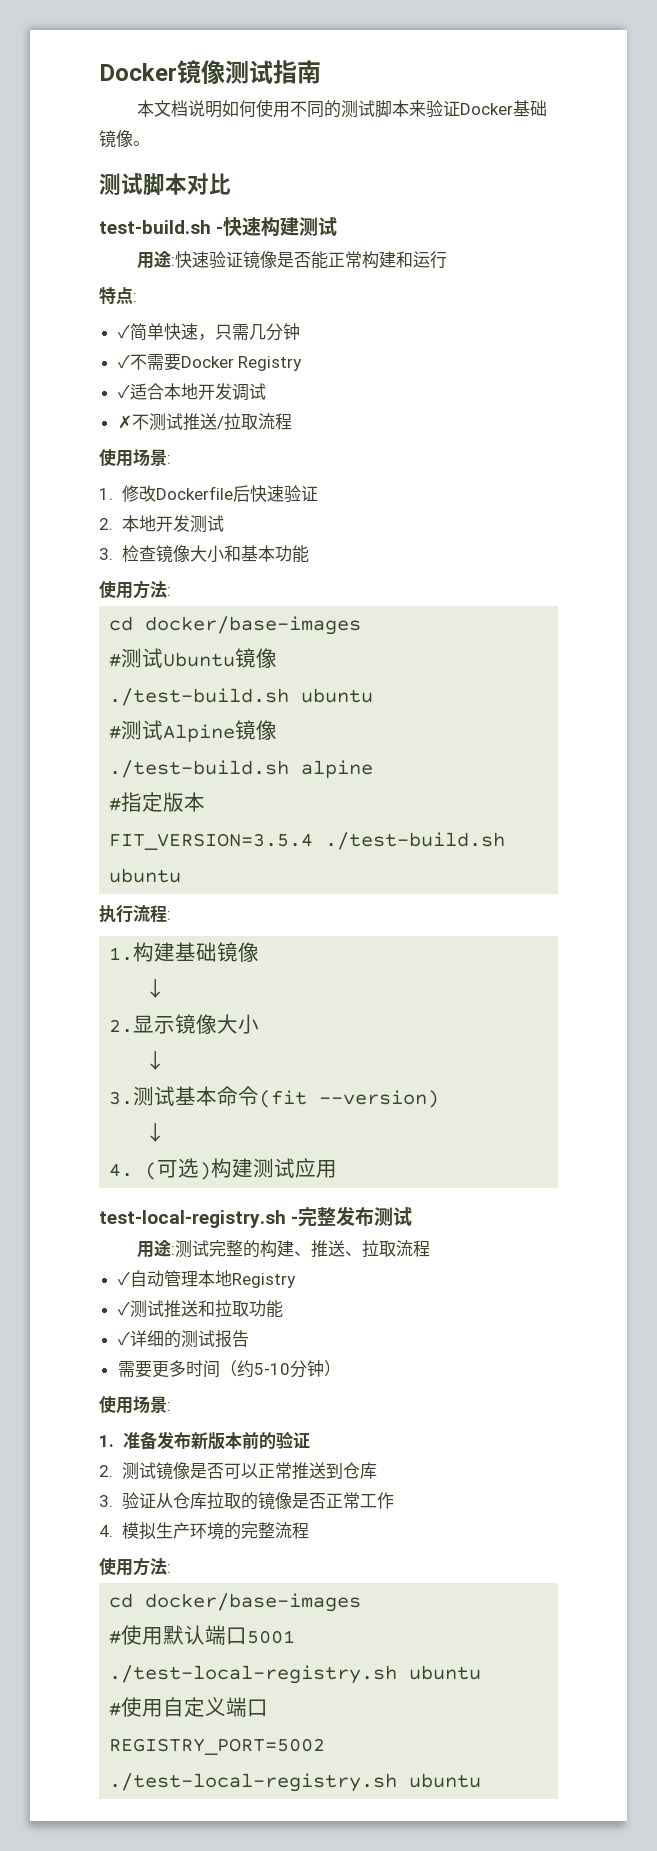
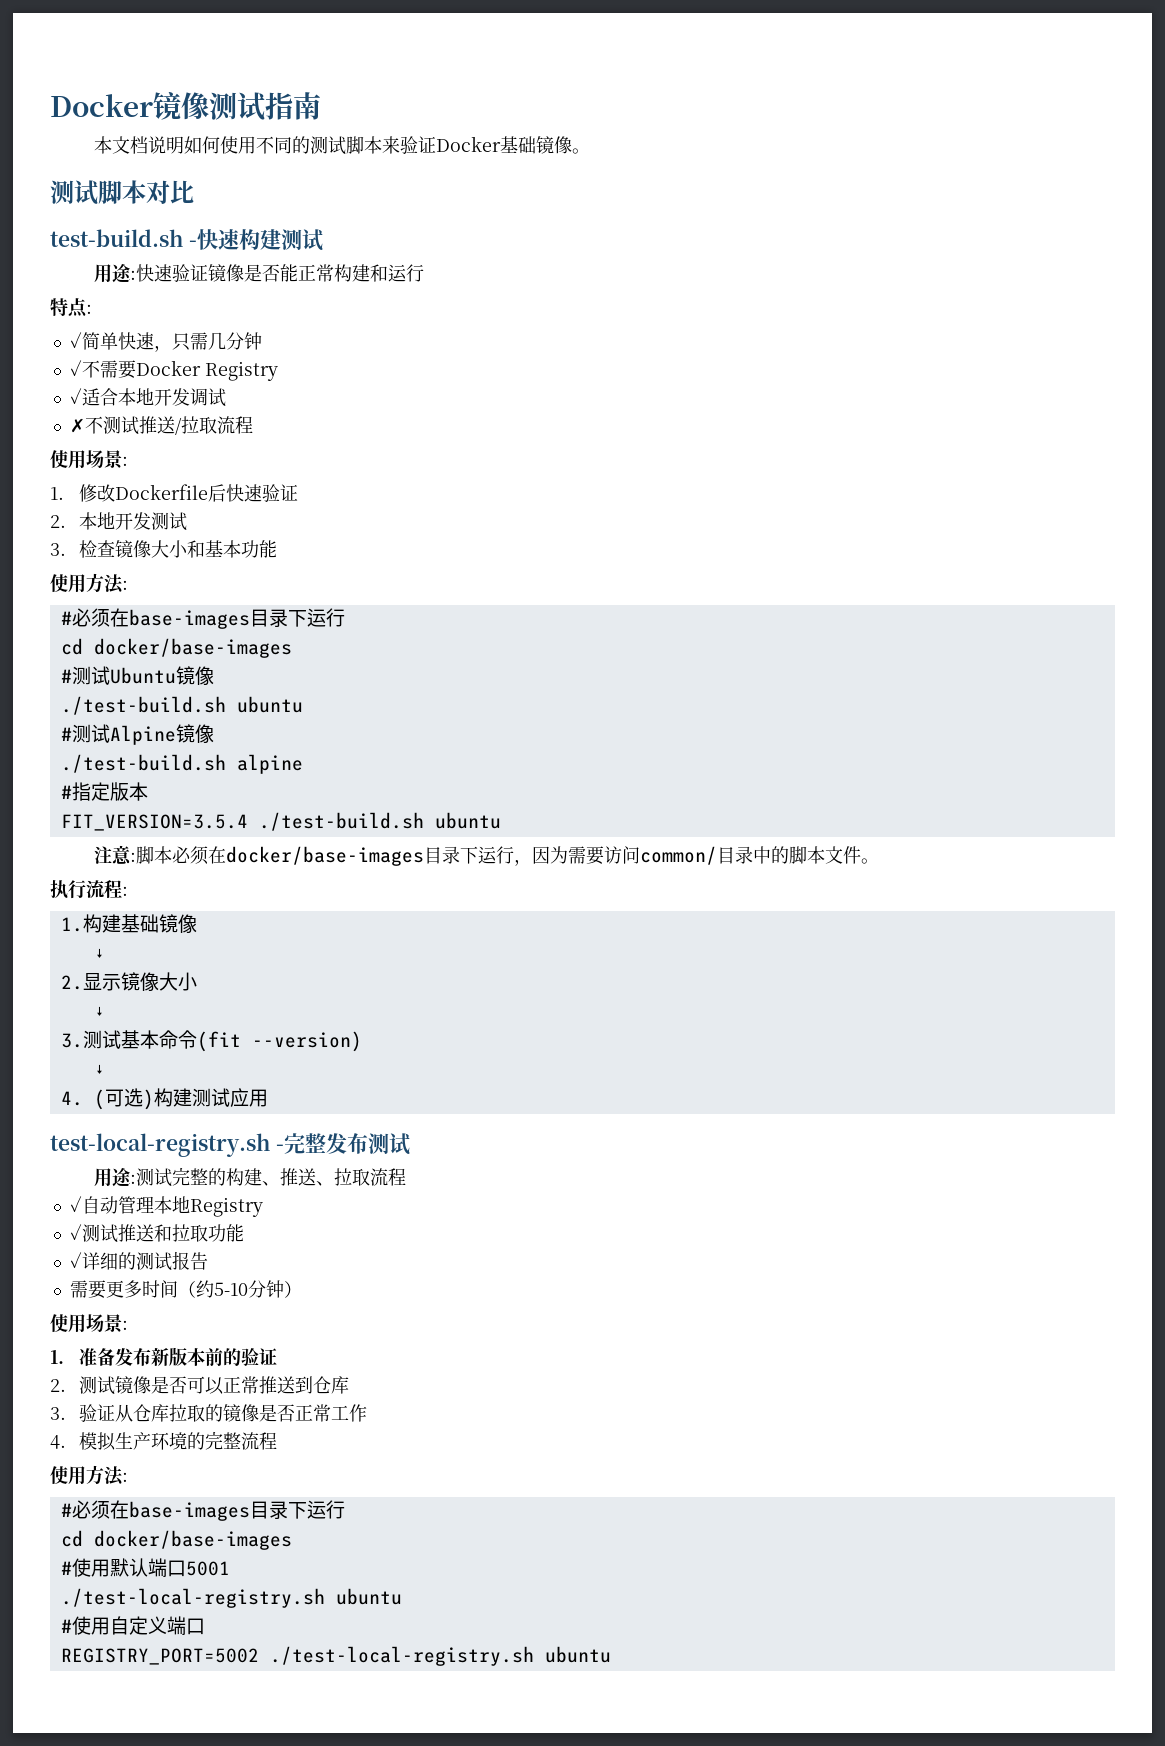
(171, 591) none -> [60,608,345,629] // #必须在base-images目录下运行
(182, 875) none -> [93,845,879,866] // 注意:脚本必须在docker/base-images目录下运行，因为需要访问common/目录中的脚本文件。
(171, 1568) none -> [60,1500,345,1521] // #必须在base-images目录下运行

